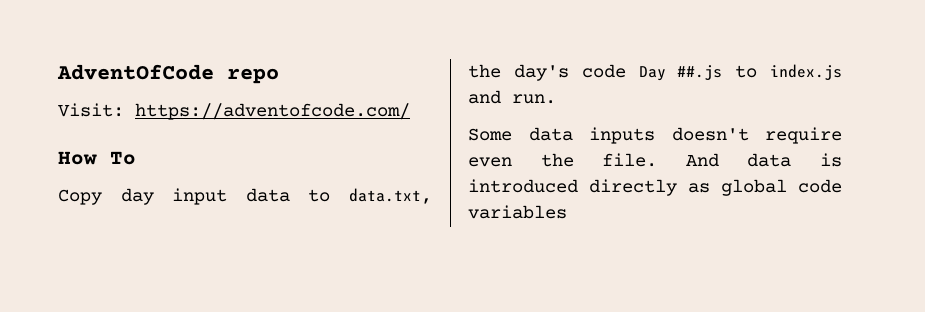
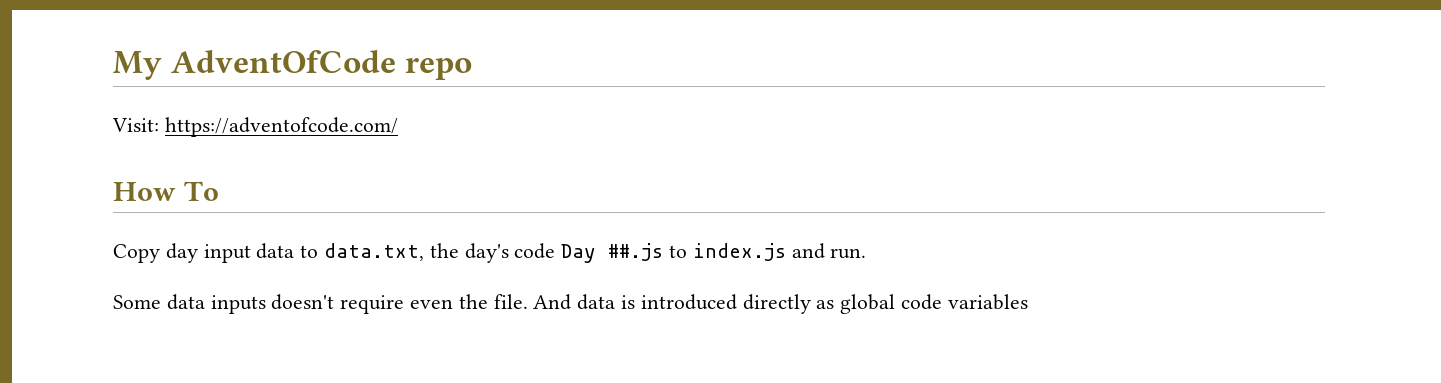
(57, 72) none -> [113,51,162,80] My

